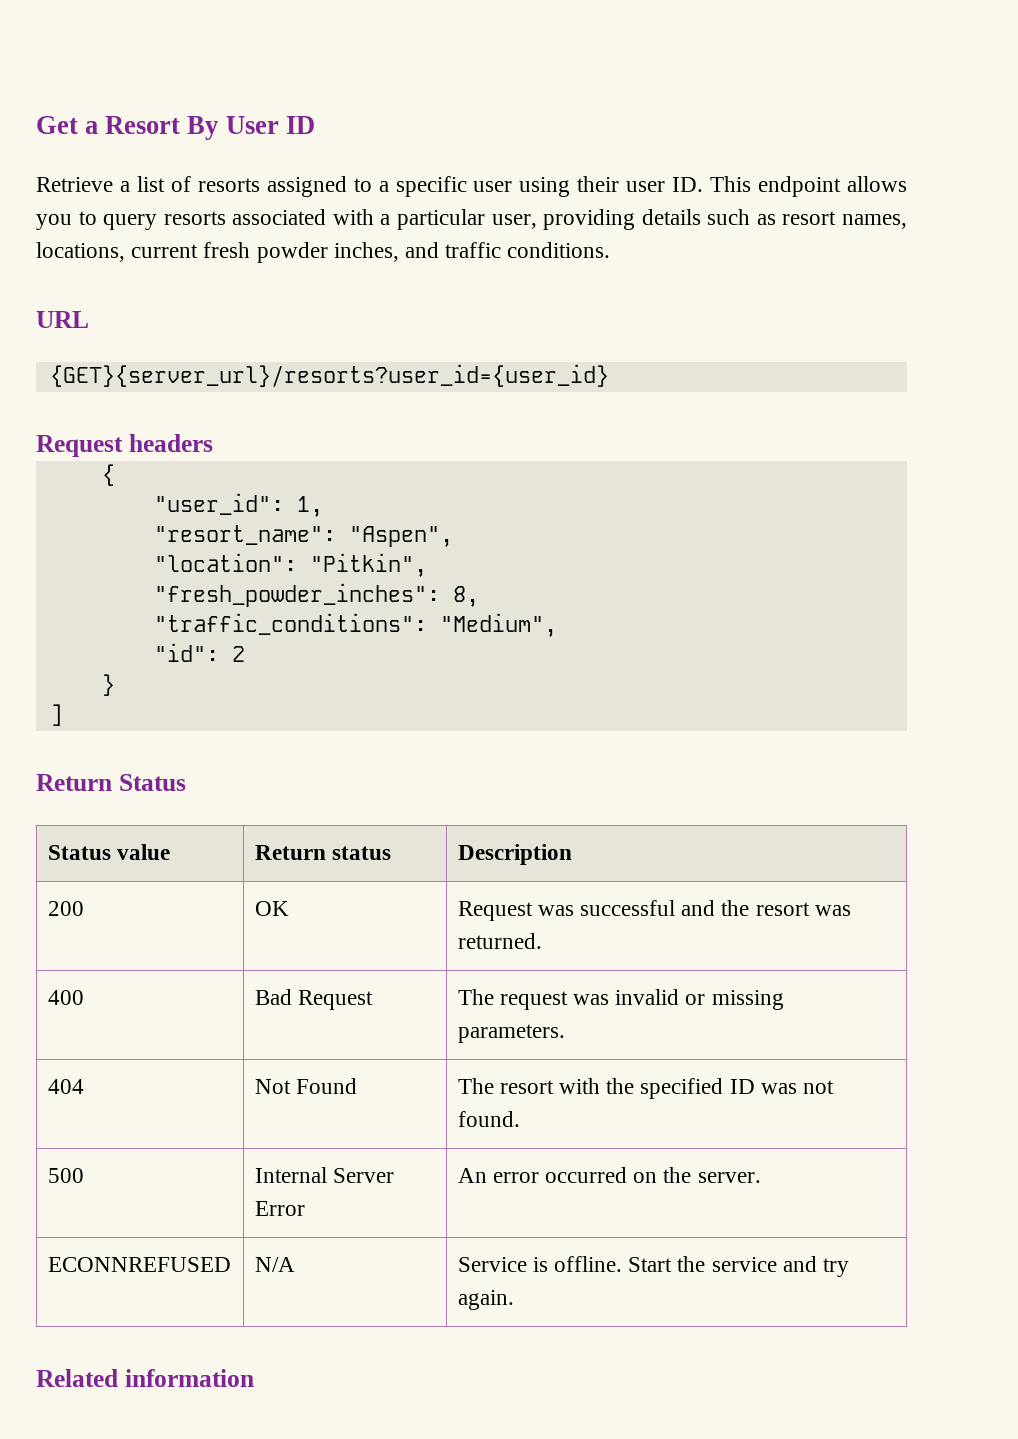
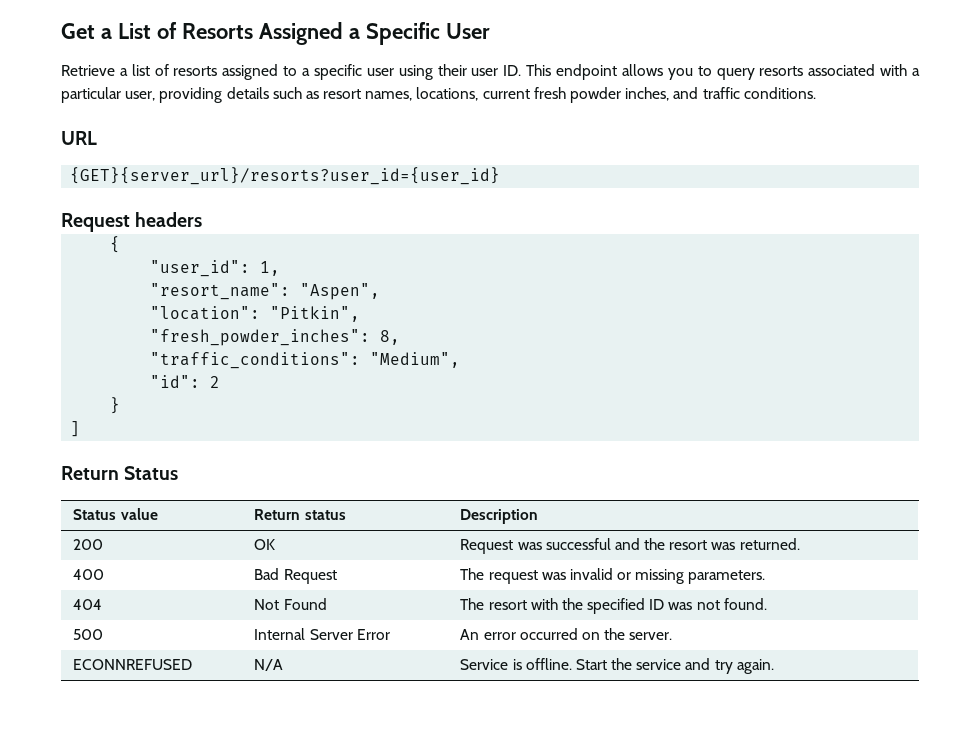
[105,116,219,140] Resort By -> [117,22,440,45] List of Resorts Assigned a Specific
[285,116,315,134] ID -> (490, 31) none
[36,1369,254,1387] // Related information -> (774, 666) none

